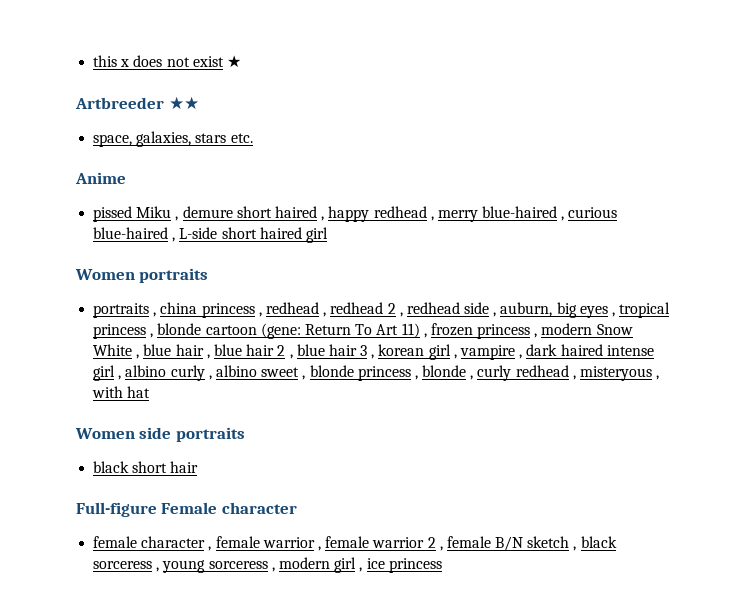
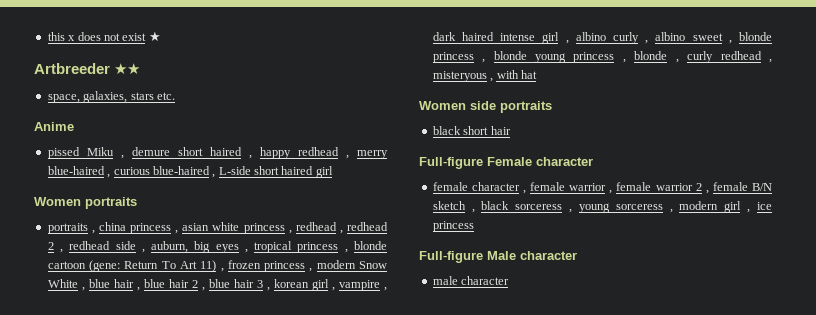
(262, 314) none -> [182,222,292,234] asian white princess ,
(467, 371) none -> [535,51,668,63] young princess , blonde
(442, 565) none -> [419,251,577,263] [432,276,510,285] // Full-figure Male character // male character

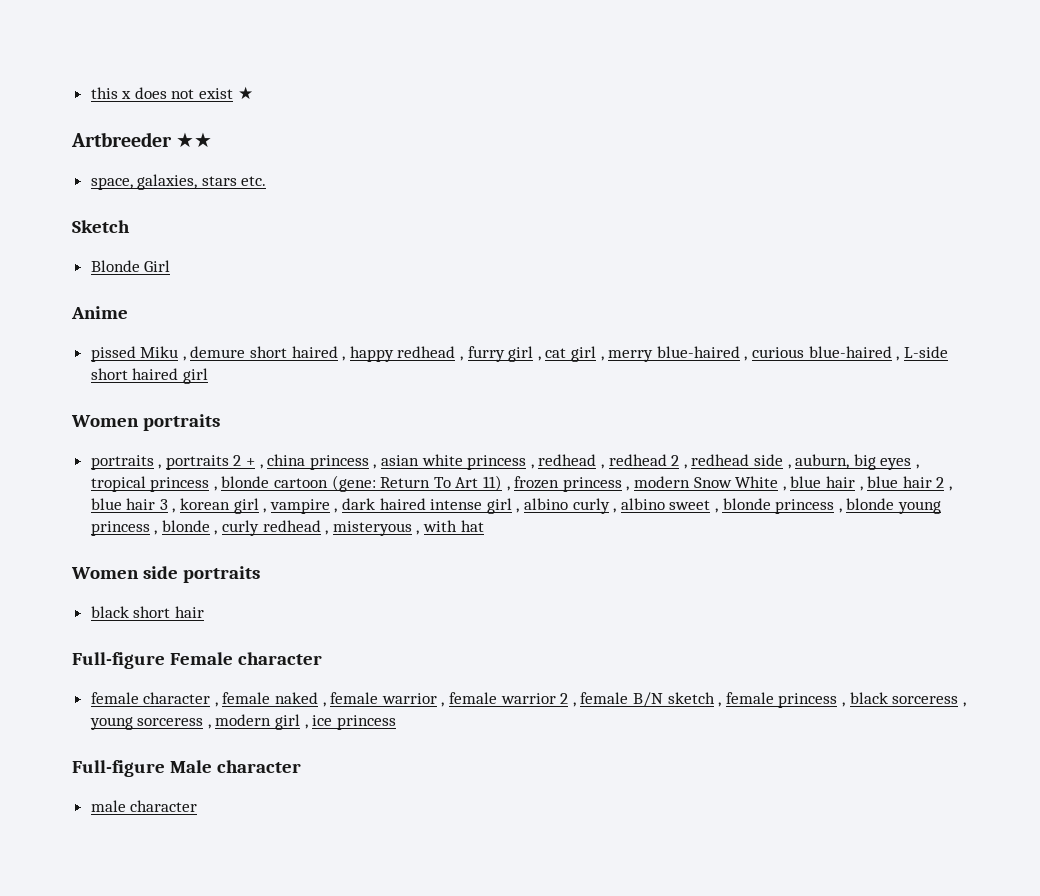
(175, 96) none -> [72,220,130,233] [90,260,171,272] // Sketch // Blonde Girl
(349, 157) none -> [467,346,604,362] furry girl , cat girl ,
(95, 232) none -> [165,455,263,470] portraits 2 + ,
(566, 186) none -> [275,692,379,707] naked , female
(475, 211) none -> [725,692,845,708] female princess ,

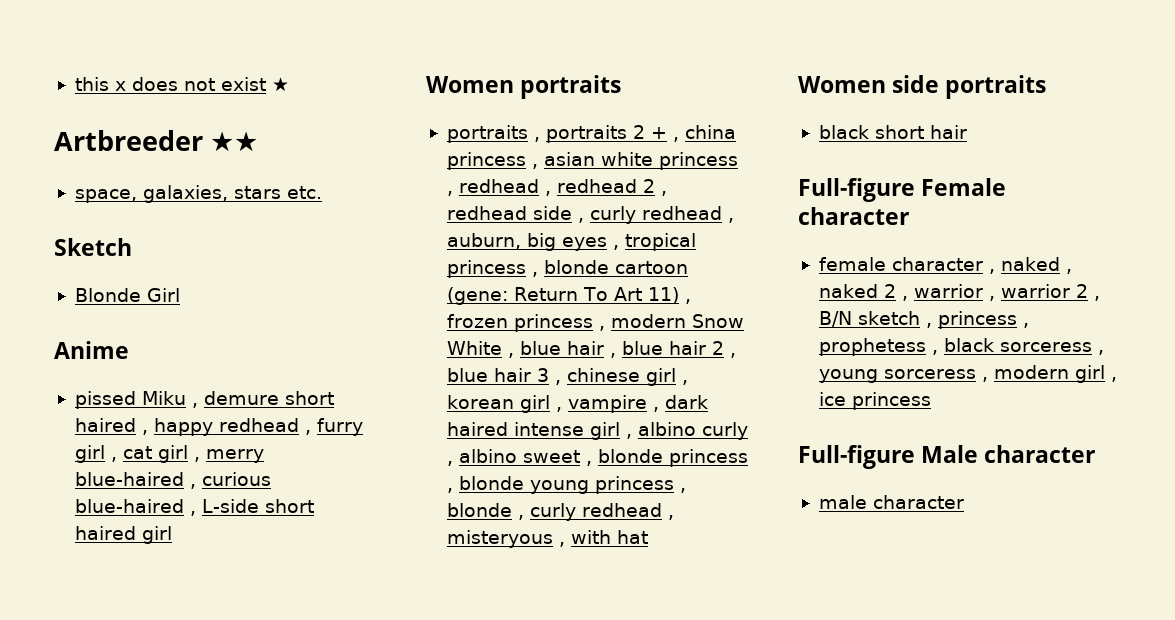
(791, 466) none -> [589,206,734,224] curly redhead ,
(176, 510) none -> [566,368,688,386] chinese girl ,
[222,692,271,704] female -> (995, 271) none
[330,692,379,704] female -> [818,284,908,301] naked 2 ,
[449,692,498,704] female -> (995, 298) none
[580,692,629,704] female -> (1100, 298) none
[725,692,845,708] female princess , -> [937,311,1029,329] [818,338,938,356] princess , prophetess ,

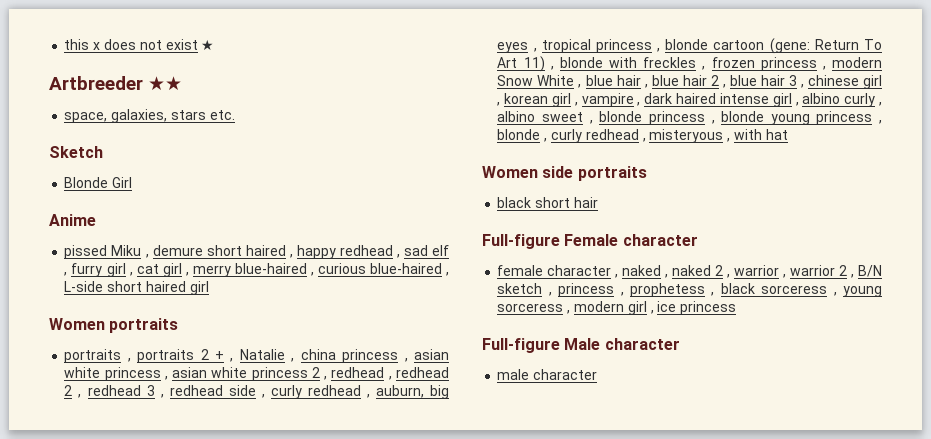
(311, 432) none -> [403,245,450,256] [64,272,68,276] sad elf ,
(679, 139) none -> [239,349,295,362] Natalie ,
(453, 193) none -> [172,367,328,381] asian white princess 2 ,
(527, 213) none -> [146,385,223,398] 3 , redhead
(691, 301) none -> [559,57,706,70] blonde with freckles ,

